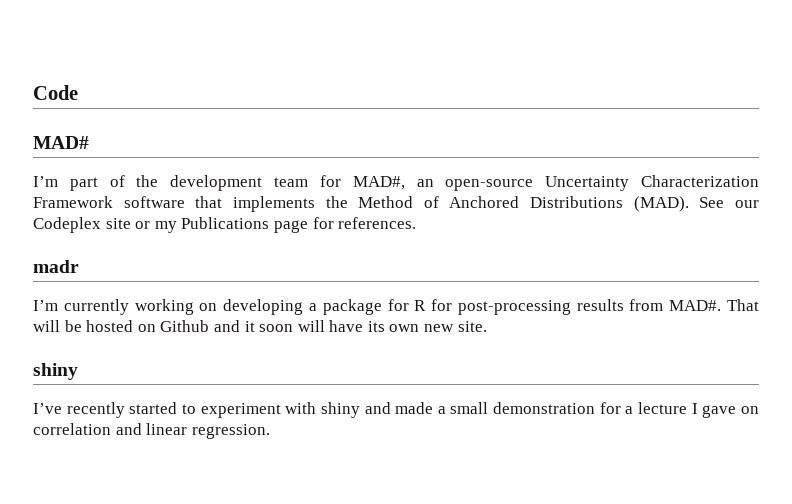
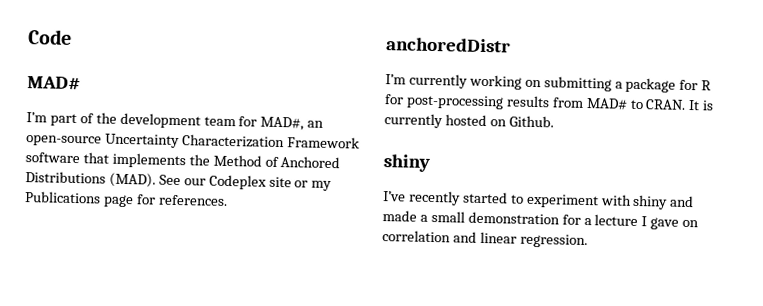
[33,260,79,273] madr -> [386,37,511,53] anchoredDistr
[223,299,304,315] developing -> [543,76,612,92] submitting
[669,299,760,311] [33,320,487,332] MAD#. That will be hosted on Github and it soon will have its own new site. -> [585,97,715,111] [384,113,554,129] MAD# to CRAN. It is currently hosted on Github.

